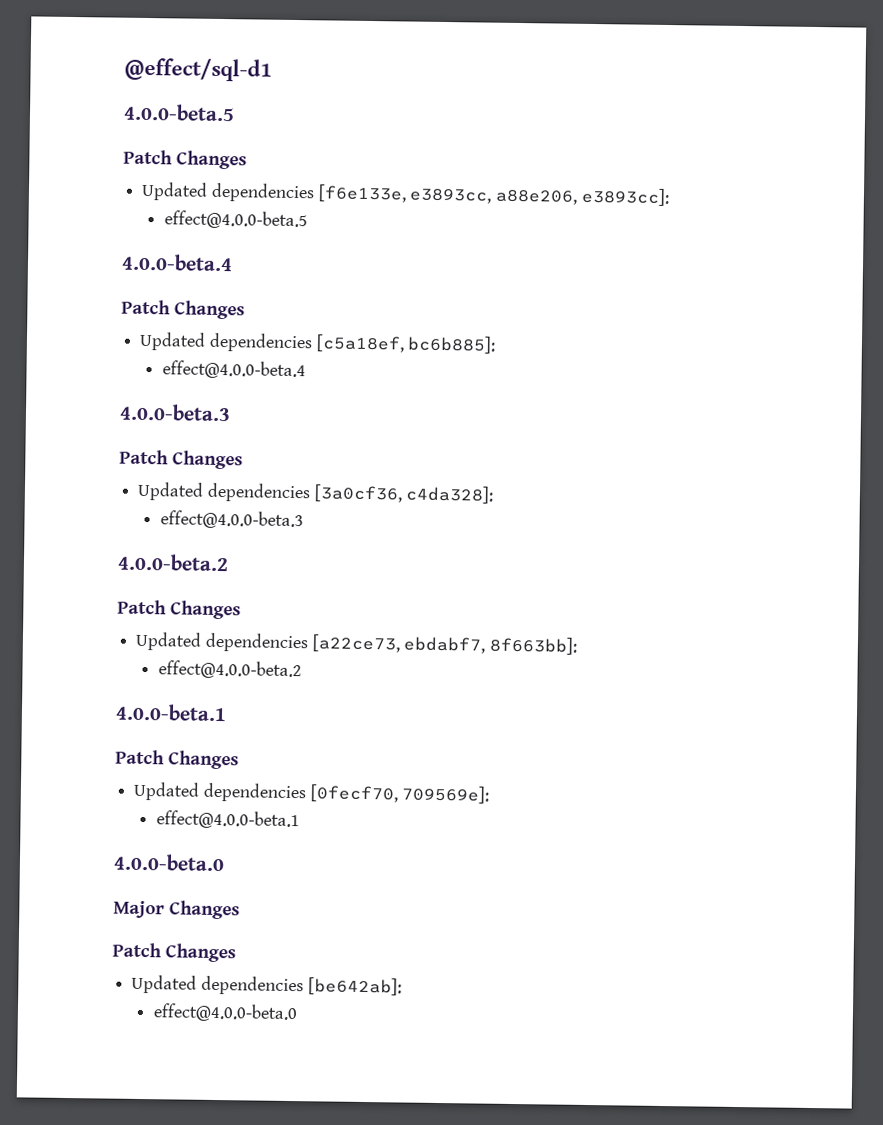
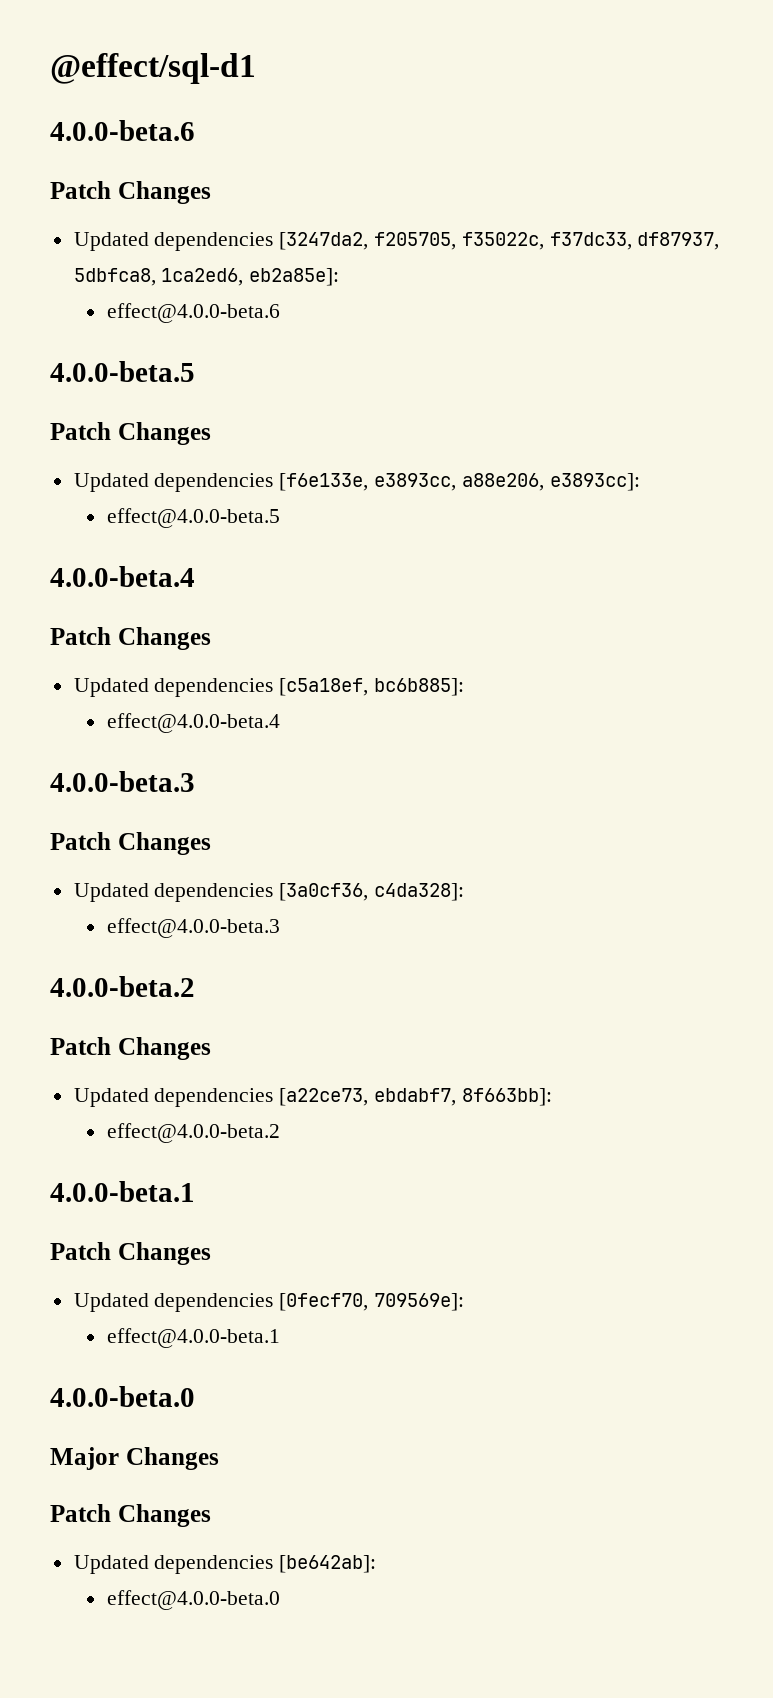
(272, 69) none -> [50,120,195,141] [50,181,211,204] [73,232,720,251] [73,268,340,286] [106,303,280,323] // 4.0.0-beta.6 // Patch Changes // Updated dependencies [3247da2, f205705, f35022c, f37dc33, df87937, 5dbfca8, 1ca2ed6, eb2a85e]: // effect@4.0.0-beta.6

